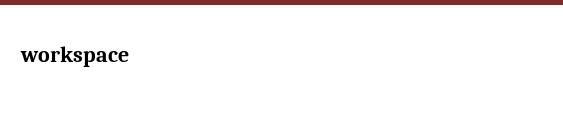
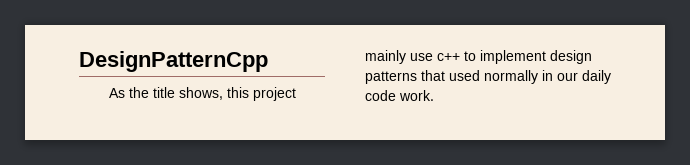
[20,46,129,67] workspace -> [79,51,268,72] [108,87,296,101] [365,50,592,64] [365,70,611,84] [365,90,434,101] DesignPatternCpp // As the title shows, this project mainly use c++ to implement design patterns that used normally in our daily code work.

